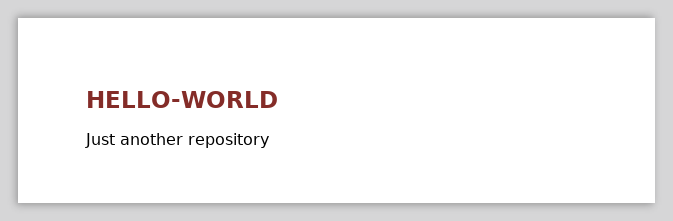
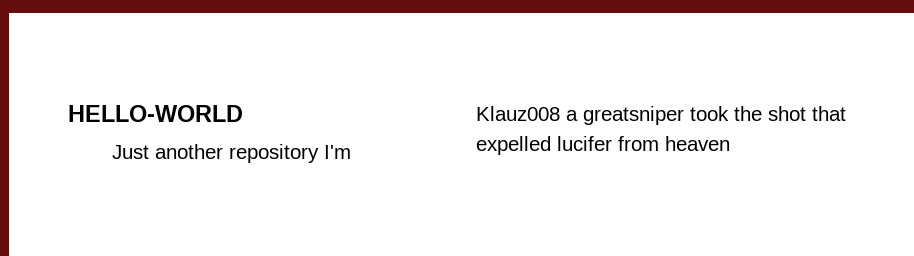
(269, 140) none -> [324,145,352,159] [476,106,846,125] [476,136,730,155] I'm Klauz008 a greatsniper took the shot that expelled lucifer from heaven

